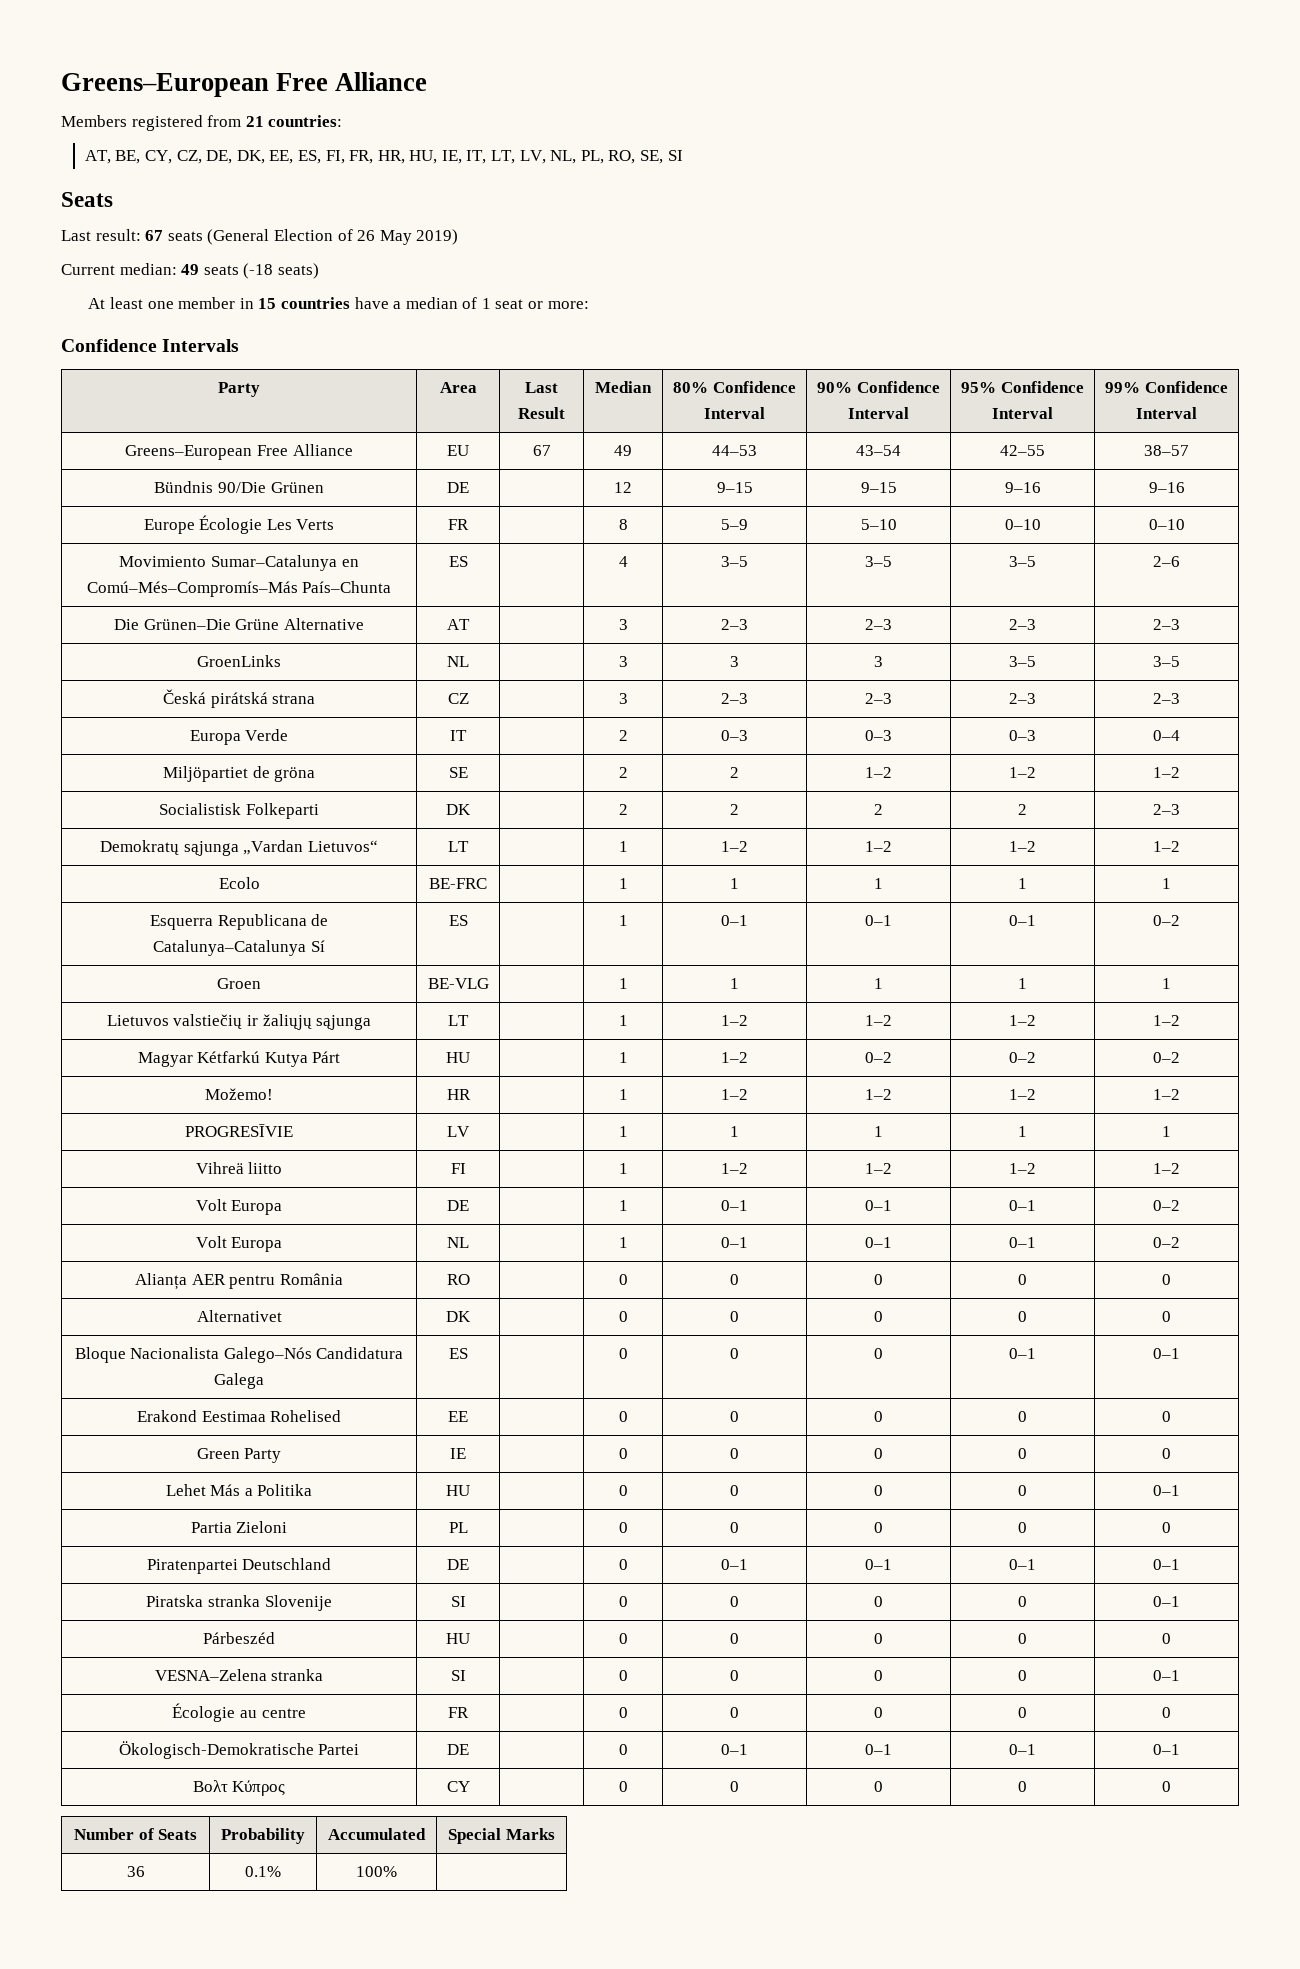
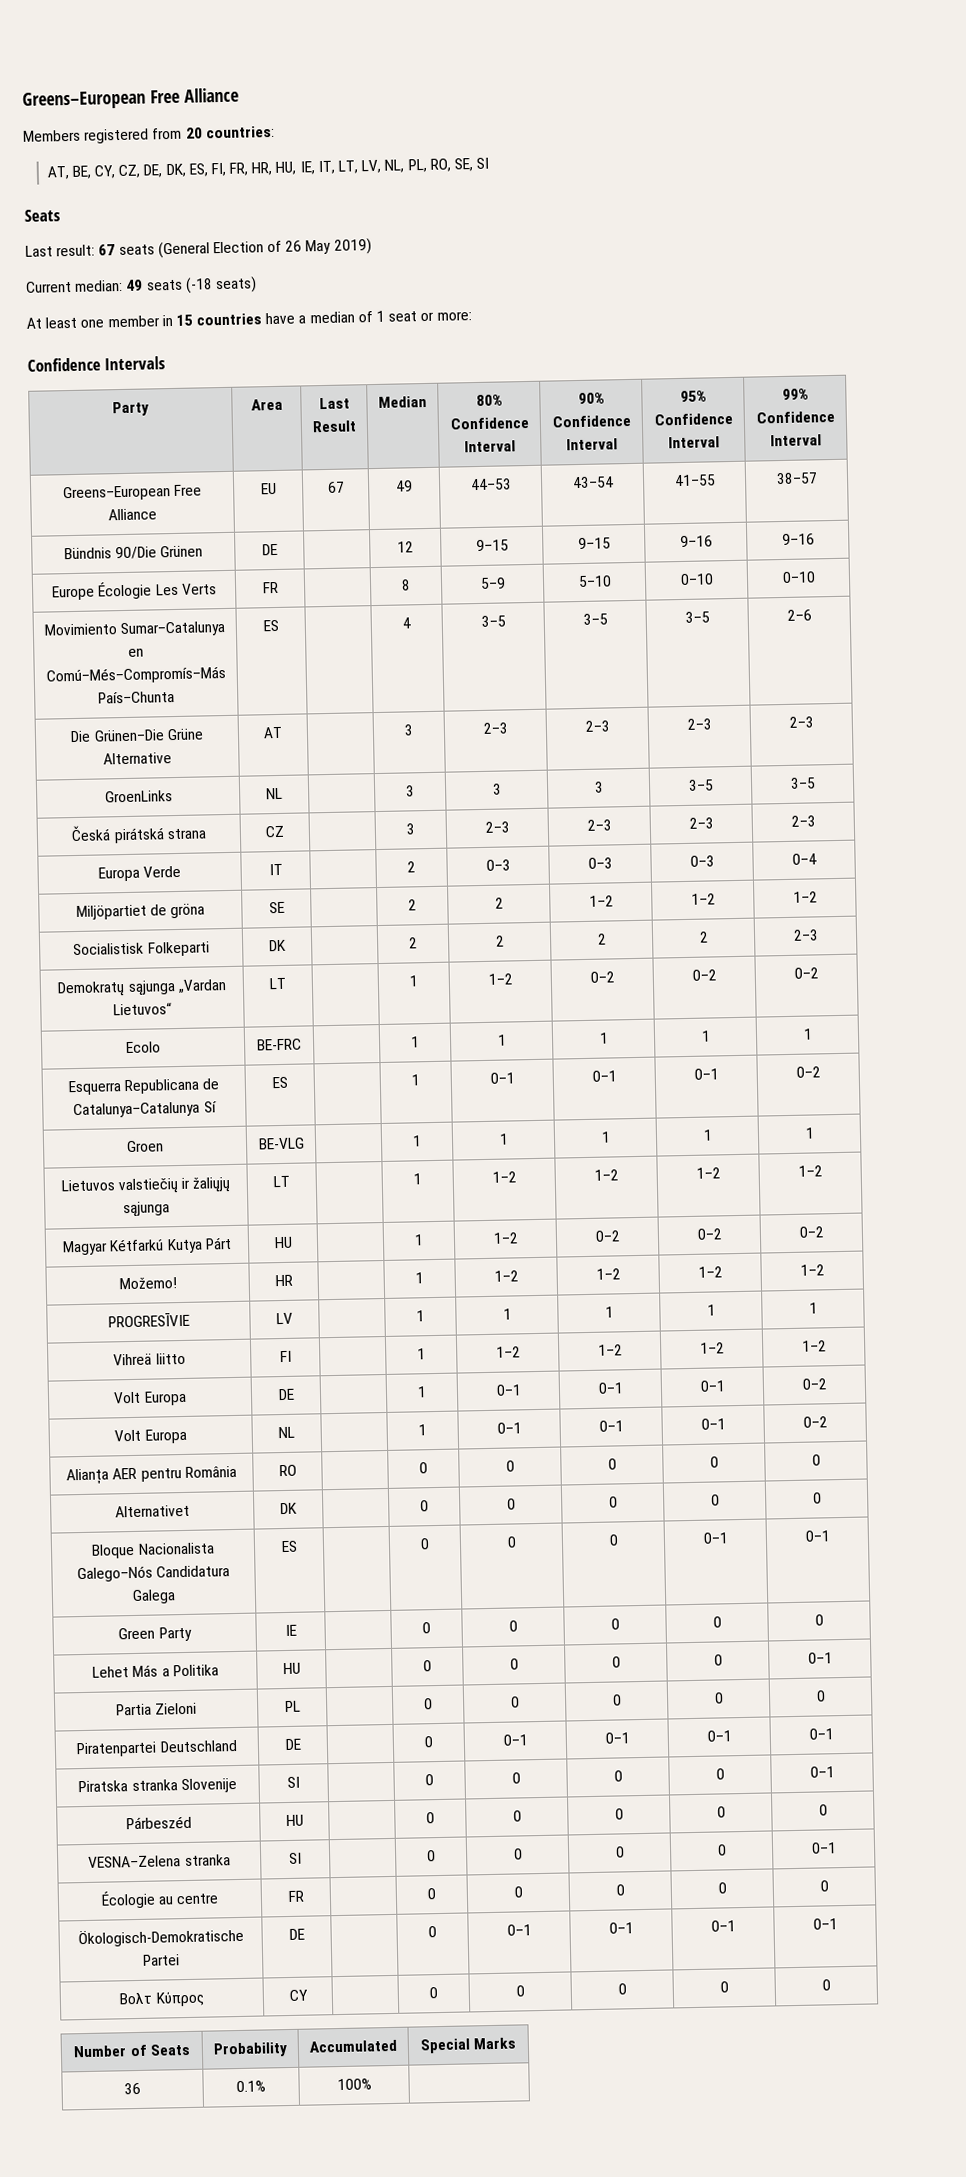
[245,116,264,127] 21 -> [184,127,203,139] 20
[269,150,294,164] EE, -> (186, 170) none
[1000,445,1045,456] 42–55 -> [673,474,716,487] 41–55
[865,841,892,852] [1009,841,1036,852] [1153,841,1180,852] 1–2 | 1–2 | 1–2 -> [589,971,615,983] [691,969,717,981] [793,967,819,979] 0–2 | 0–2 | 0–2
[136,1410,342,1422] [448,1411,468,1422] [618,1411,628,1422] [730,1411,739,1422] [874,1411,883,1422] [1018,1411,1027,1422] [1162,1411,1171,1422] // Erakond Eestimaa Rohelised | EE | | 0 | 0 | 0 | 0 | 0 -> (830, 1536) none

